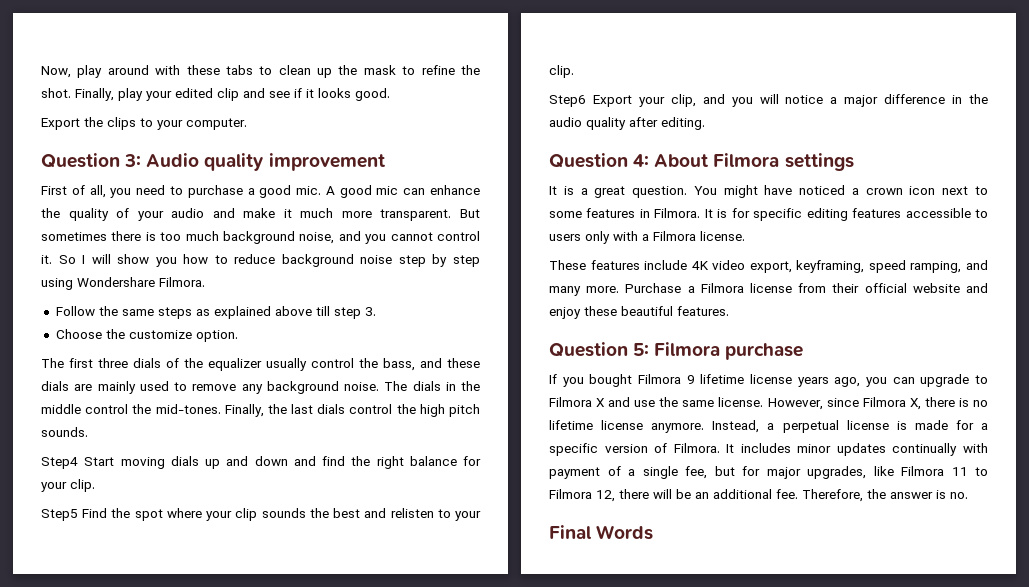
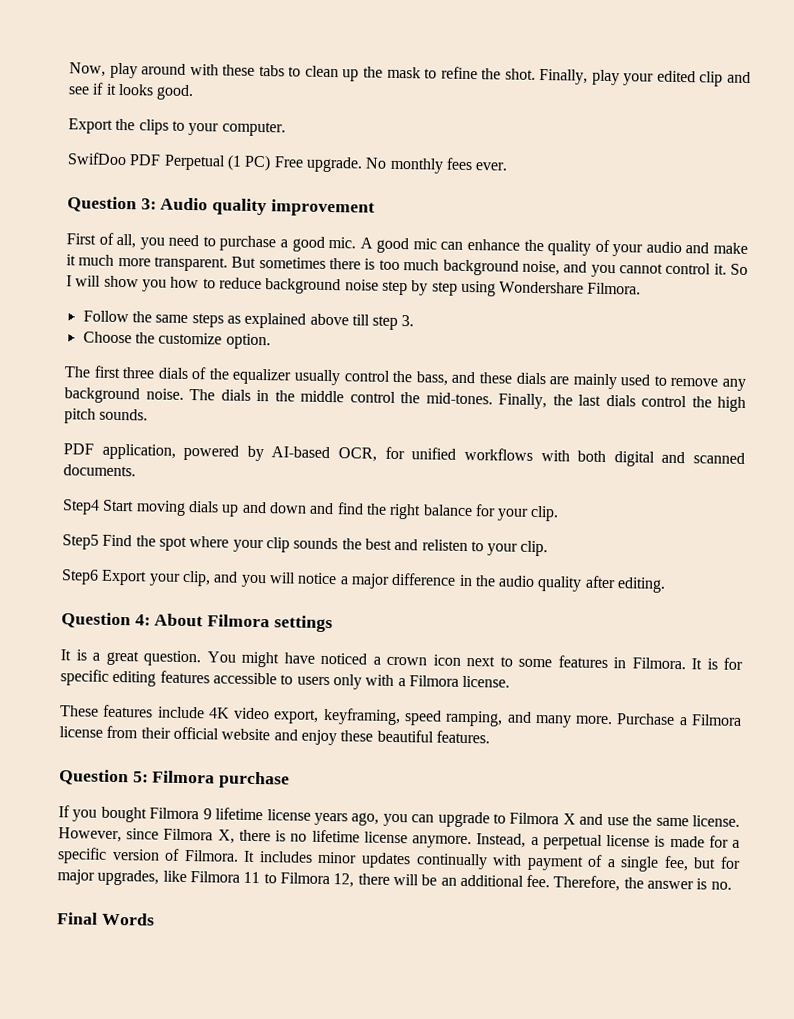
(247, 124) none -> [67,152,508,174] // SwifDoo PDF Perpetual (1 PC) Free upgrade. No monthly fees ever.
(88, 432) none -> [63,443,746,467] [63,464,136,477] // PDF application, powered by AI-based OCR, for unified workflows with both digital and scanned documents.

